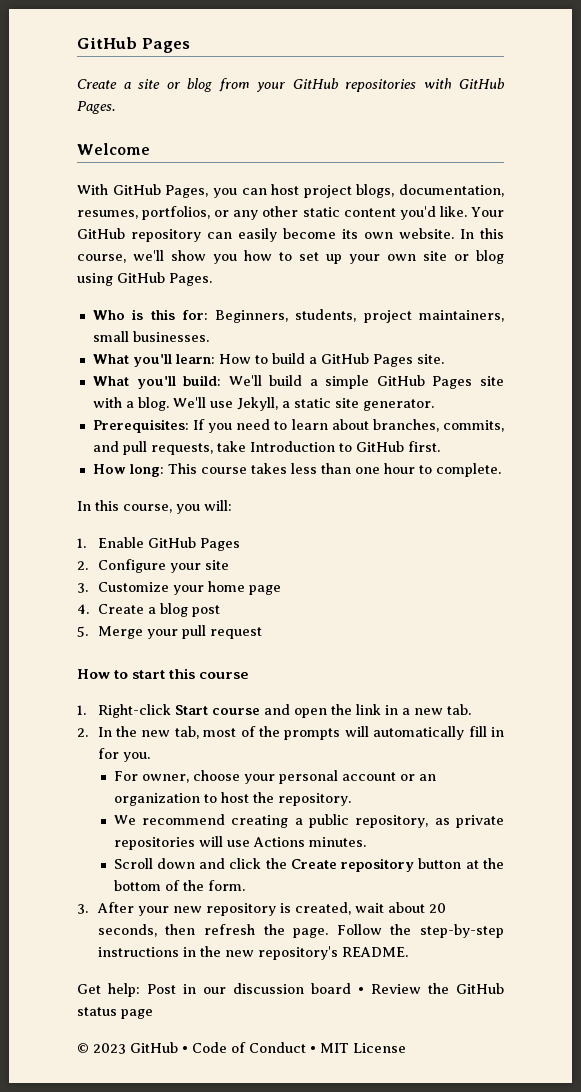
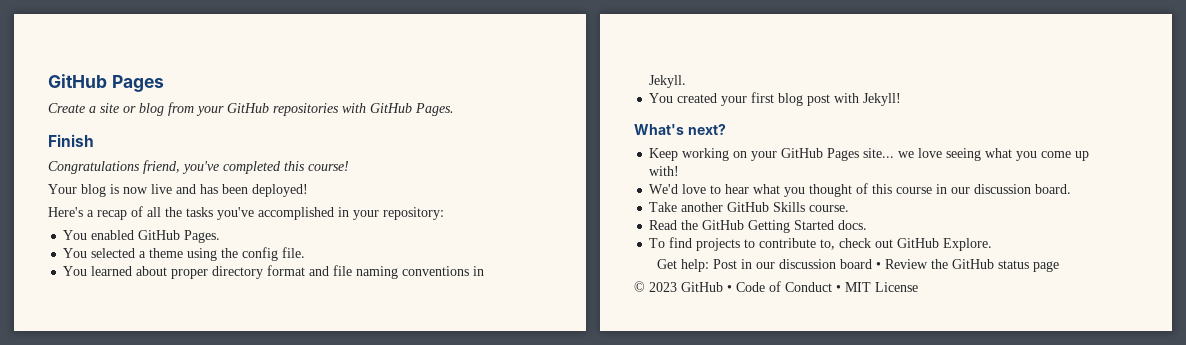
[77,143,150,155] [77,184,504,198] [77,206,505,220] [77,228,504,242] [77,250,504,264] [77,272,212,286] [92,309,504,323] [92,331,209,342] [92,353,444,367] [92,375,505,389] [92,397,434,411] [92,419,504,433] [92,441,440,455] [92,463,501,477] [77,500,232,514] [77,537,240,551] [77,559,229,573] [77,581,281,595] [77,603,220,617] [77,625,262,639] [77,668,250,679] [77,704,471,718] [77,726,504,740] [97,748,150,762] [113,770,436,784] [113,792,351,806] [113,814,504,828] [113,836,366,850] [113,858,504,872] [113,880,245,891] [77,902,446,916] [97,924,504,938] [97,946,408,960] Welcome // With GitHub Pages, you can host project blogs, documentation, resumes, portfolios, or any other static content you'd like. Your GitHub repository can easily become its own website. In this course, we'll show you how to set up your own site or blog using GitHub Pages. // Who is this for: Beginners, students, project maintainers, small businesses. // What you'll learn: How to build a GitHub Pages site. // What you'll build: We'll build a simple GitHub Pages site with a blog. We'll use Jekyll, a static site generator. // Prerequisites: If you need to learn about branches, commits, and pull requests, take Introduction to GitHub first. // How long: This course takes less than one hour to complete. // In this course, you will: // 1. Enable GitHub Pages // 2. Configure your site // 3. Customize your home page // 4. Create a blog post // 5. Merge your pull request // How to start this course // 1. Right-click Start course and open the link in a new tab. // 2. In the new tab, most of the prompts will automatically fill in for you. // For owner, choose your personal account or an organization to host the repository. // We recommend creating a public repository, as private repositories will use Actions minutes. // Scroll down and click the Create repository button at the bottom of the form. // 3. After your new repository is created, wait about 20 seconds, then refresh the page. Follow the step-by-step instructions in the new repository's README. -> [48,134,94,147] [48,160,349,174] [48,184,308,197] [48,206,444,220] [63,230,221,243] [63,247,306,261] [63,265,485,279] [649,75,687,88] [649,92,902,106] [634,124,726,135] [649,148,1090,161] [649,166,680,176] [649,183,1072,197] [649,202,850,212] [649,220,868,233] [649,237,993,251] Finish // Congratulations friend, you've completed this course! // Your blog is now live and has been deployed! // Here's a recap of all the tasks you've accomplished in your repository: // You enabled GitHub Pages. // You selected a theme using the config file. // You learned about proper directory format and file naming conventions in Jekyll. // You created your first blog post with Jekyll! // What's next? // Keep working on your GitHub Pages site... we love seeing what you come up with! // We'd love to hear what you thought of this course in our discussion board. // Take another GitHub Skills course. // Read the GitHub Getting Started docs. // To find projects to contribute to, check out GitHub Explore.

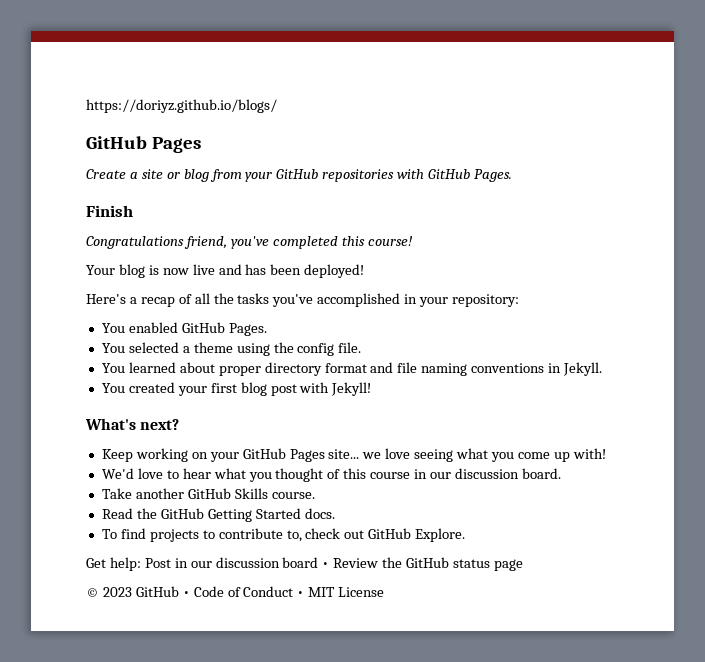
(48, 81) none -> [86,99,277,113] https://doriyz.github.io/blogs/ //

